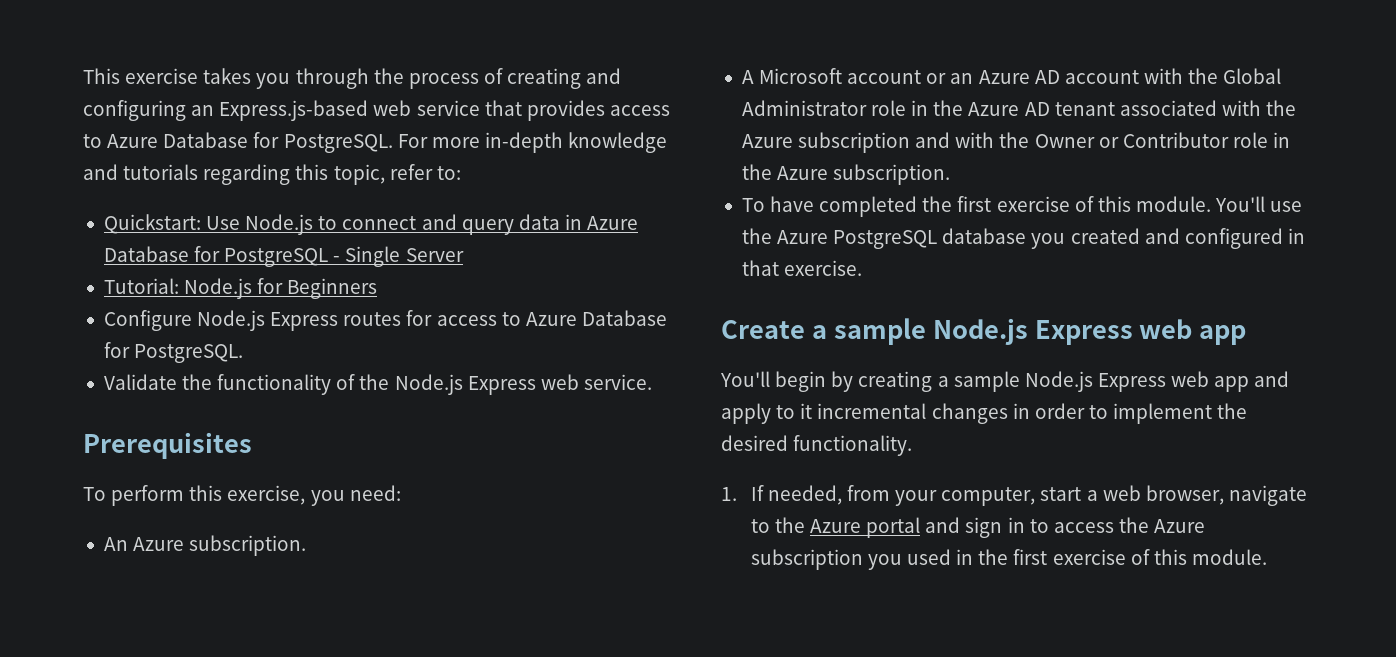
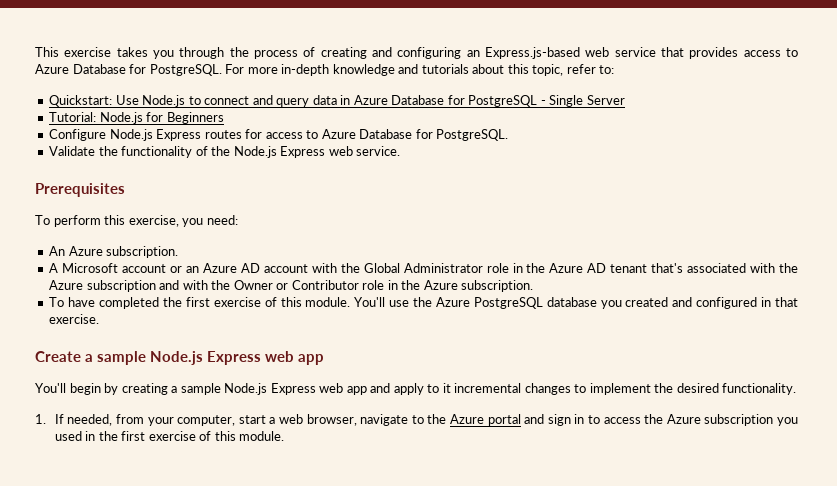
[203,164,291,185] regarding -> [472,64,505,74] about
(1115, 109) none -> [651,263,684,273] that's
[1012,403,1085,419] in order -> (571, 389) none

